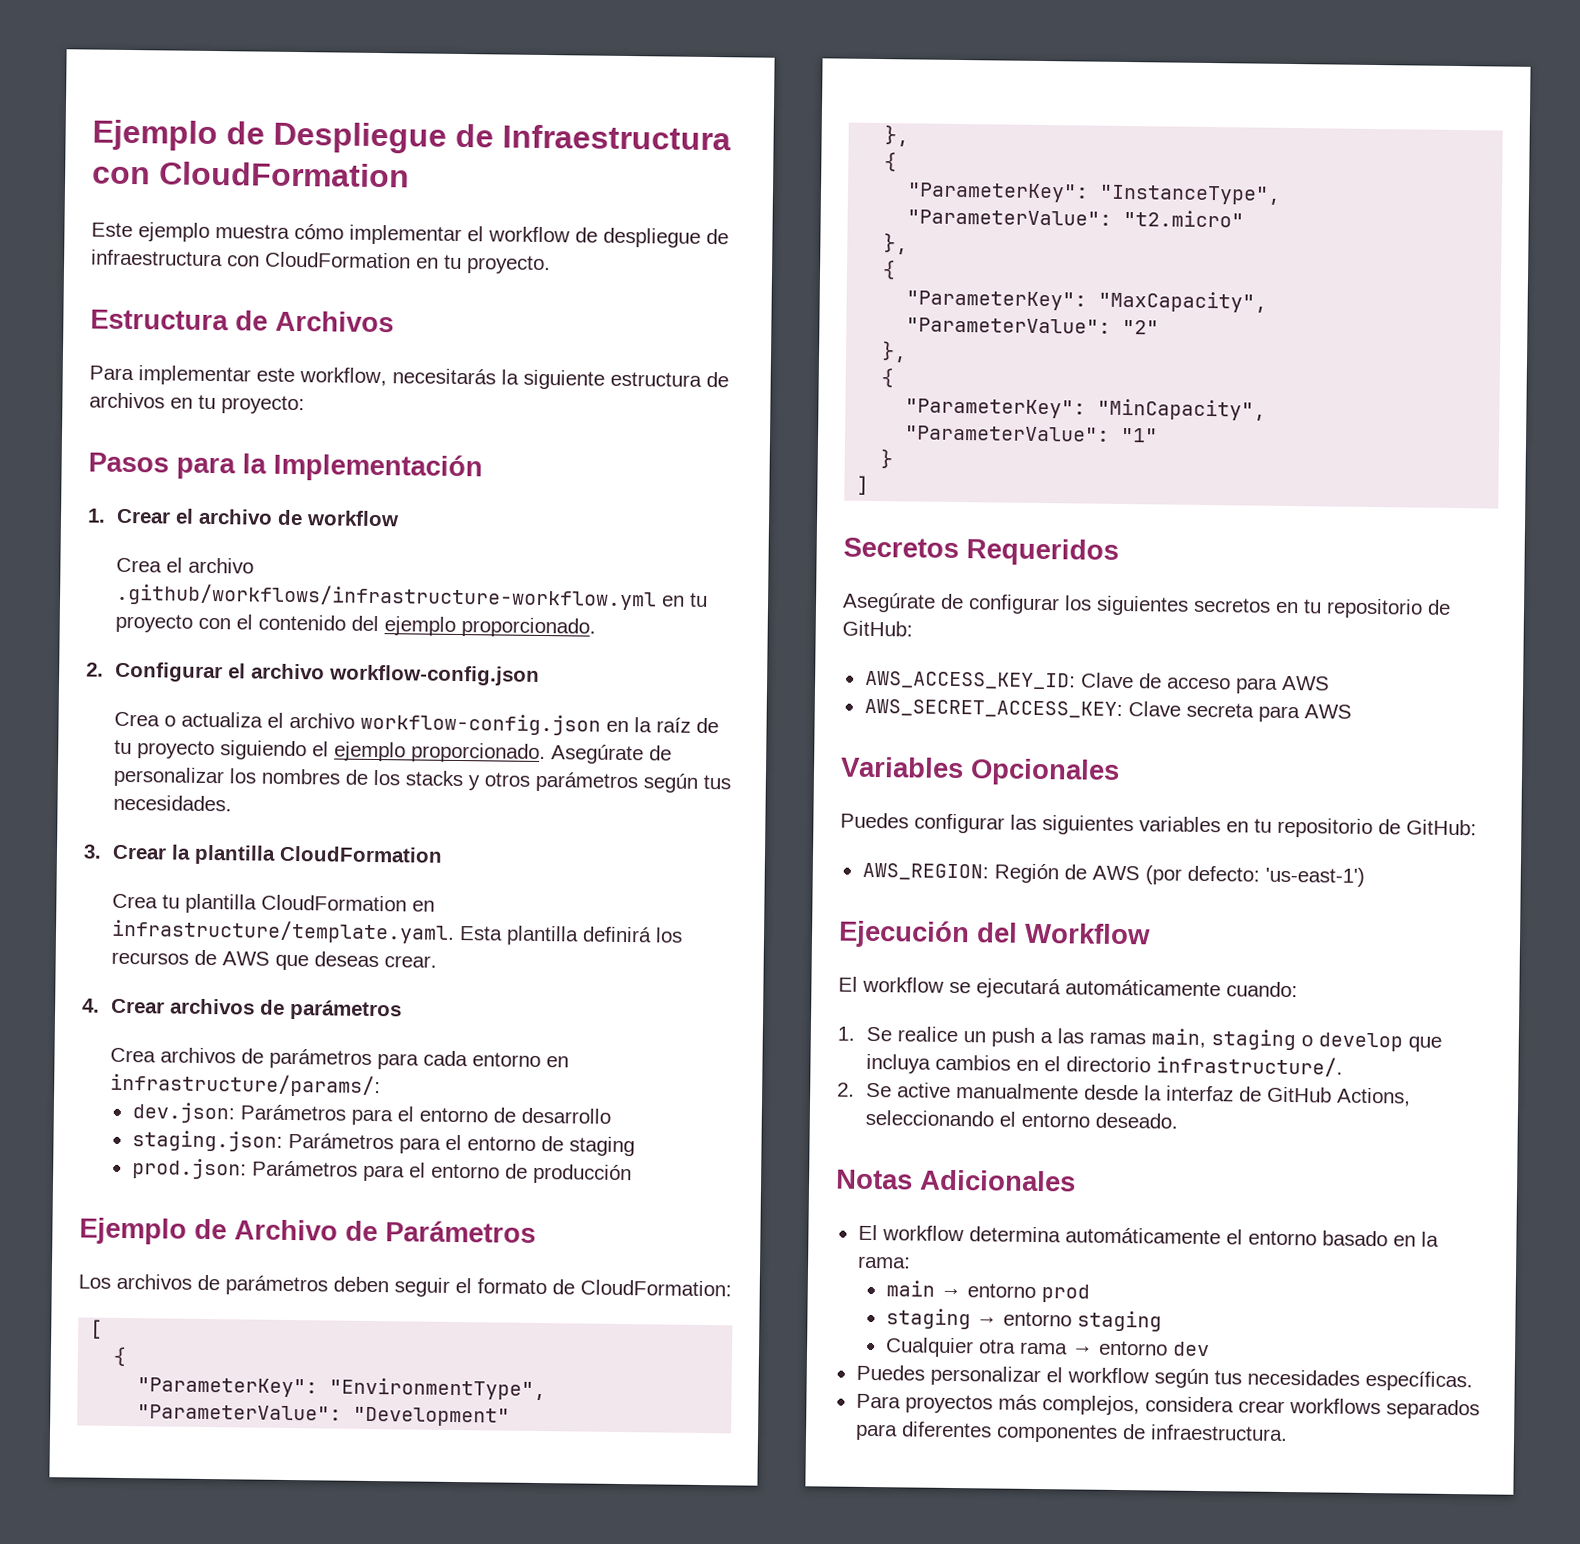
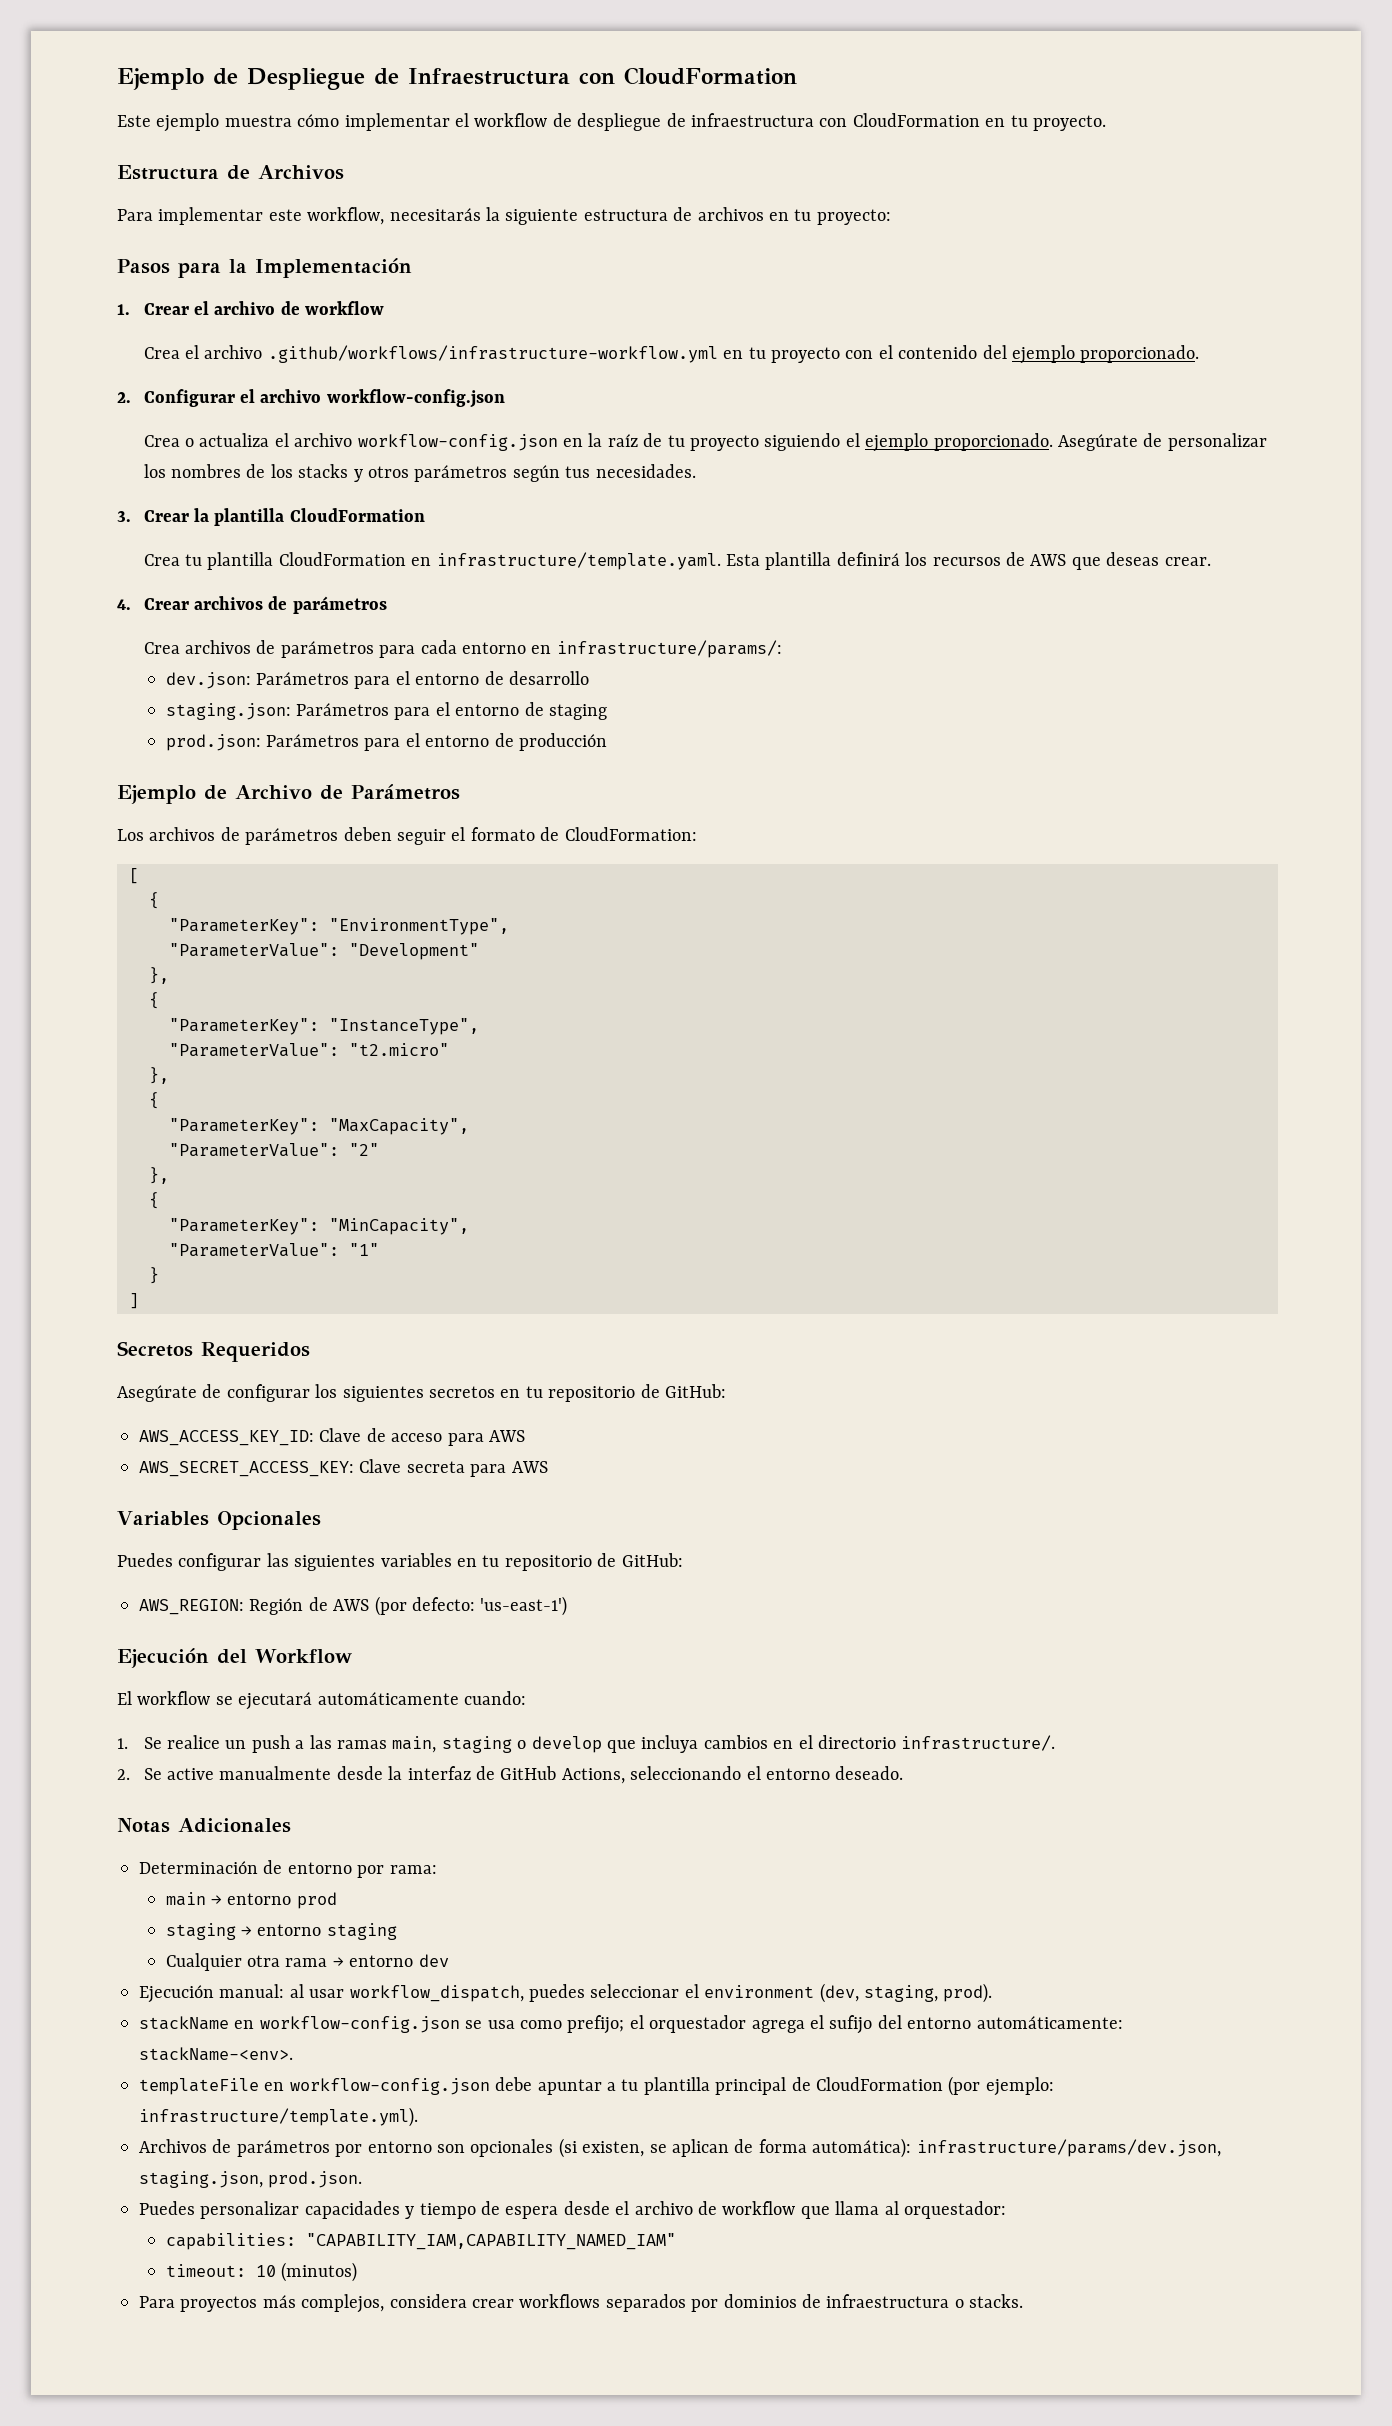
[857,1224,1439,1247] El workflow determina automáticamente el entorno basado en la -> [139,1860,385,1878] Determinación de entorno por
[855,1364,1473,1392] Puedes personalizar el workflow según tus necesidades específicas. -> [139,1983,993,2003] [139,2015,1123,2034] [139,2047,293,2061] [139,2076,1054,2096] [139,2107,418,2127] [139,2138,1221,2158] [139,2171,363,2188] [139,2201,1006,2219] [165,2233,676,2250] [165,2262,357,2282] Ejecución manual: al usar workflow_dispatch, puedes seleccionar el environment (dev, staging, prod). // stackName en workflow-config.json se usa como prefijo; el orquestador agrega el sufijo del entorno automáticamente: stackName-<env>. // templateFile en workflow-config.json debe apuntar a tu plantilla principal de CloudFormation (por ejemplo: infrastructure/template.yml). // Archivos de parámetros por entorno son opcionales (si existen, se aplican de forma automática): infrastructure/params/dev.json, staging.json, prod.json. // Puedes personalizar capacidades y tiempo de espera desde el archivo de workflow que llama al orquestador: // capabilities: "CAPABILITY_IAM,CAPABILITY_NAMED_IAM" // timeout: 10 (minutos)
[854,1421,1288,1443] para diferentes componentes de infraestructura. -> [691,2294,1024,2312] por dominios de infraestructura o stacks.

